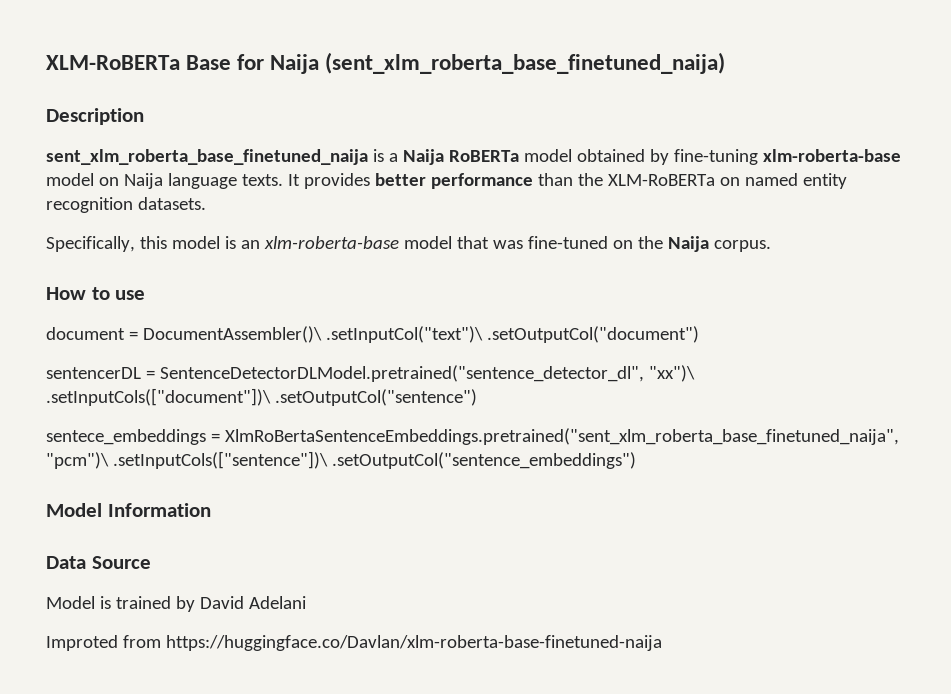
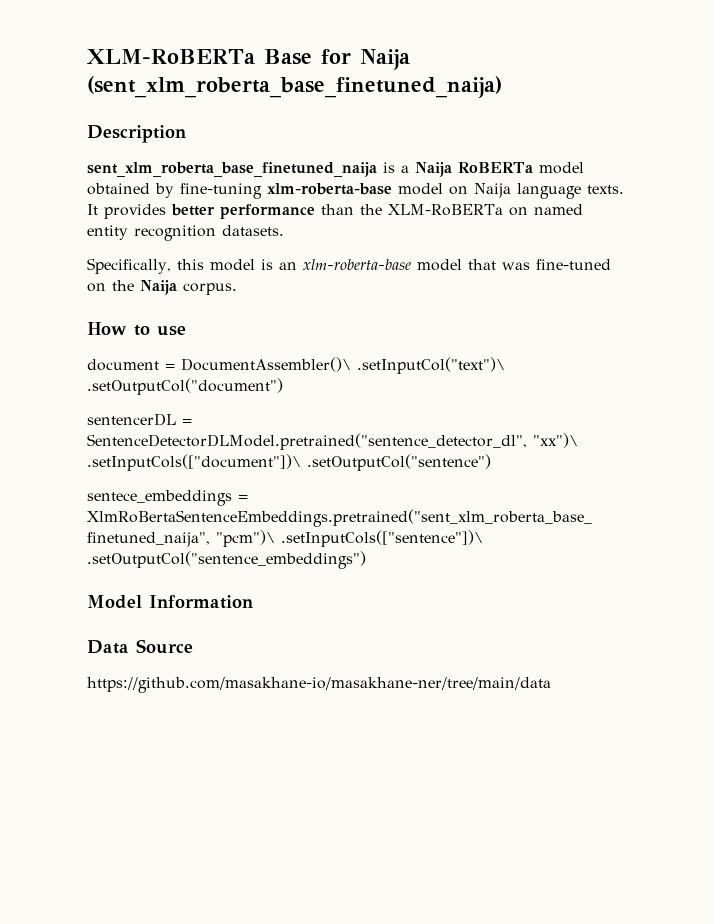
[46,596,306,612] [46,635,662,651] Model is trained by David Adelani // Improted from https://huggingface.co/Davlan/xlm-roberta-base-finetuned-naija -> [87,677,551,693] https://github.com/masakhane-io/masakhane-ner/tree/main/data

